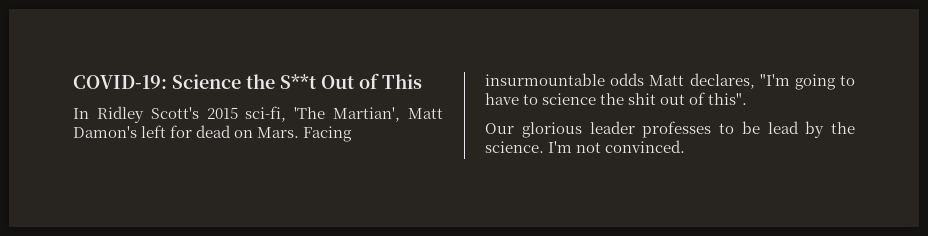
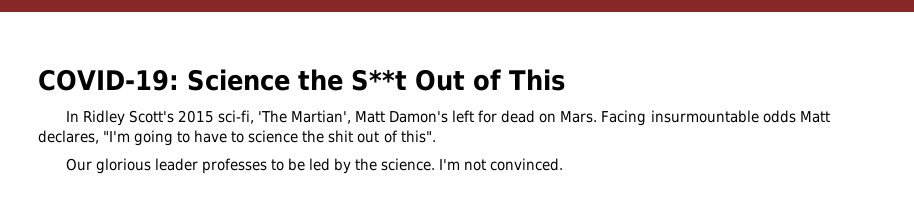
[767,121,799,134] lead -> [309,158,331,171] led

